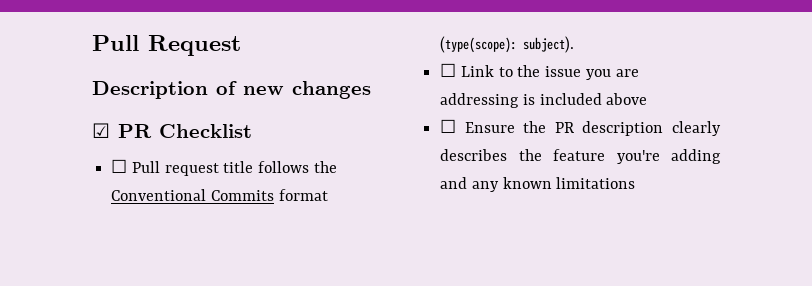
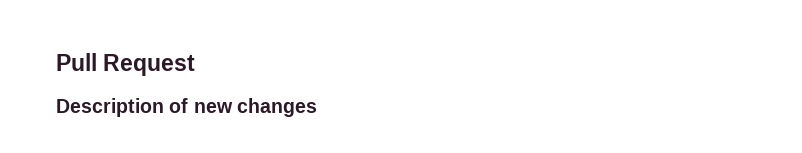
[92,123,252,138] [111,159,337,176] [111,189,328,201] [440,36,575,53] [440,63,639,80] [440,93,648,108] [440,119,721,136] [440,149,721,164] [440,177,636,192] // ☑ PR Checklist // ☐ Pull request title follows the Conventional Commits format (type(scope): subject). // ☐ Link to the issue you are addressing is included above // ☐ Ensure the PR description clearly describes the feature you're adding and any known limitations -> (317, 107) none

